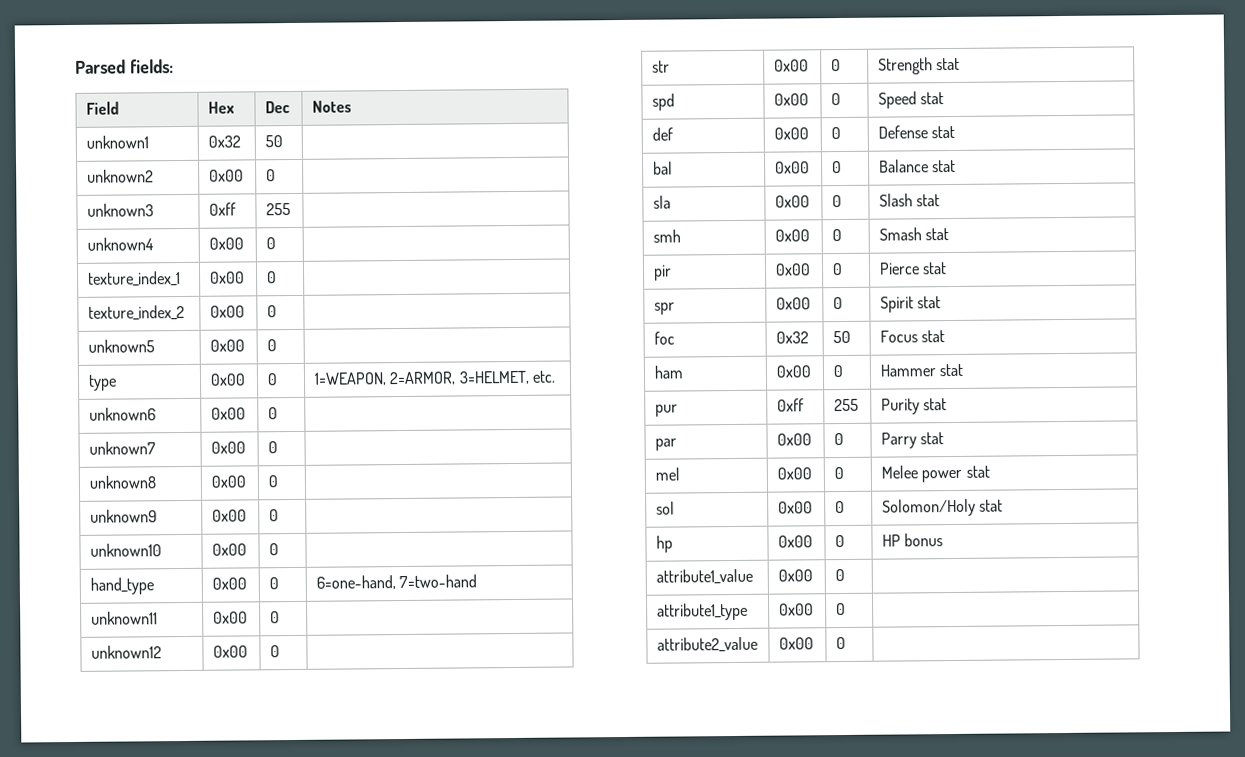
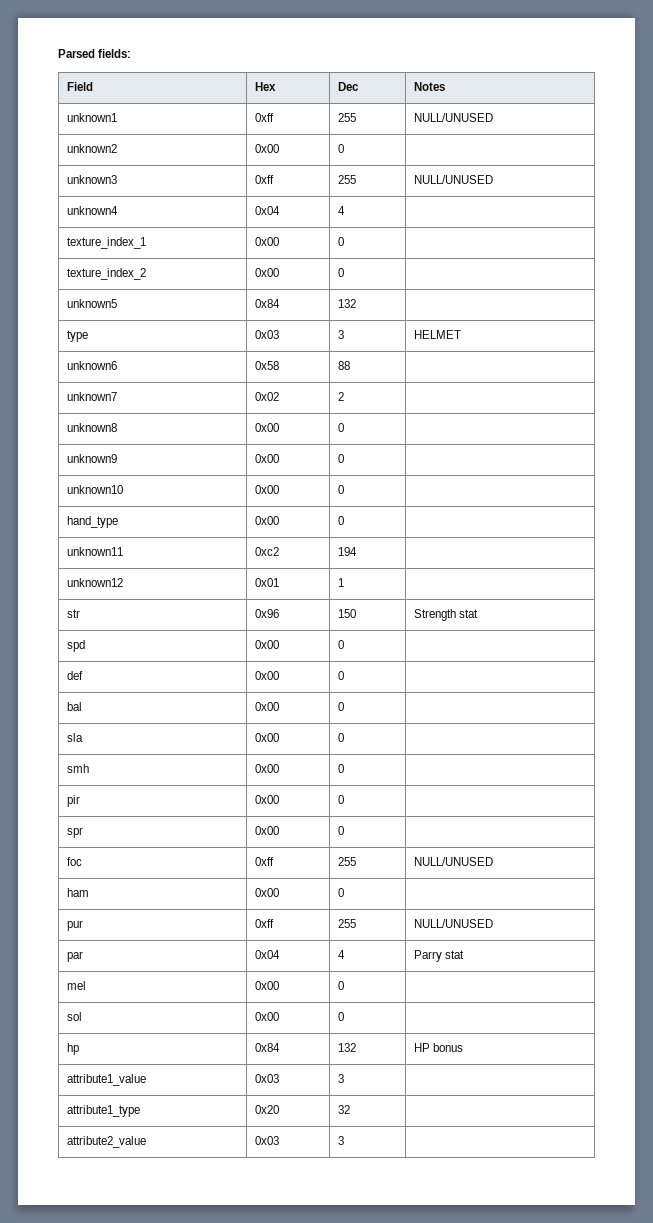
[207,135,241,148] [264,135,283,148] 0x32 | 50 | -> [255,113,275,122] [338,113,357,122] [414,113,494,122] 0xff | 255 | NULL/UNUSED
(291, 209) none -> [414,175,494,184] NULL/UNUSED
[208,237,244,250] [265,237,276,250] 0x00 | 0 -> [255,206,281,215] [338,206,346,215] 0x04 | 4
[209,339,245,352] [266,339,277,352] 0x00 | 0 -> [255,299,281,308] [338,299,357,308] 0x84 | 132
[209,373,246,386] [266,373,278,386] [313,370,556,386] 0x00 | 0 | 1=WEAPON, 2=ARMOR, 3=HELMET, etc. -> [255,330,280,339] [338,330,345,339] [414,330,462,339] 0x03 | 3 | HELMET
[210,407,246,420] [267,407,278,420] 0x00 | 0 -> [255,361,280,370] [338,361,351,370] 0x58 | 88
[210,441,246,454] [267,441,278,454] 0x00 | 0 -> [255,392,280,401] [338,392,345,401] 0x02 | 2
[315,574,478,590] 6=one-hand, 7=two-hand -> (345, 520) none
[212,611,248,624] [269,611,280,624] 0x00 | 0 -> [255,547,280,556] [338,547,358,556] 0xc2 | 194
[212,645,248,658] [269,645,280,658] 0x00 | 0 -> [255,578,280,587] [338,578,345,587] 0x01 | 1
[773,59,809,72] [830,59,841,72] 0x00 | 0 -> [255,609,280,618] [338,609,357,618] 0x96 | 150
[877,91,945,109] Speed stat -> (345, 644) none
[877,125,956,139] Defense stat -> (345, 675) none
[878,159,957,173] Balance stat -> (345, 706) none
[878,193,941,207] Slash stat -> (345, 737) none
[878,227,950,241] Smash stat -> (345, 768) none
[878,262,948,275] Pierce stat -> (345, 799) none
[879,296,942,313] Spirit stat -> (345, 830) none
[775,331,809,344] [832,330,851,344] [879,330,946,343] 0x32 | 50 | Focus stat -> [255,857,275,866] [338,857,357,866] [414,857,494,866] 0xff | 255 | NULL/UNUSED
[879,363,964,377] Hammer stat -> (345, 892) none
[880,398,948,415] Purity stat -> [414,919,494,928] NULL/UNUSED
[776,433,812,446] [833,432,844,446] 0x00 | 0 -> [255,950,281,959] [338,950,346,959] 0x04 | 4
[880,465,990,483] Melee power stat -> (345, 985) none
[881,498,1004,517] Solomon/Holy stat -> (345, 1016) none
[777,535,813,548] [834,534,845,548] 0x00 | 0 -> [255,1043,281,1052] [338,1043,357,1052] 0x84 | 132
[777,569,813,582] [834,568,845,582] 0x00 | 0 -> [255,1074,280,1083] [338,1074,345,1083] 0x03 | 3
[778,603,814,616] [835,602,846,616] 0x00 | 0 -> [255,1105,280,1114] [338,1105,351,1114] 0x20 | 32
[778,637,814,650] [835,636,846,650] 0x00 | 0 -> [255,1136,280,1145] [338,1136,345,1145] 0x03 | 3

